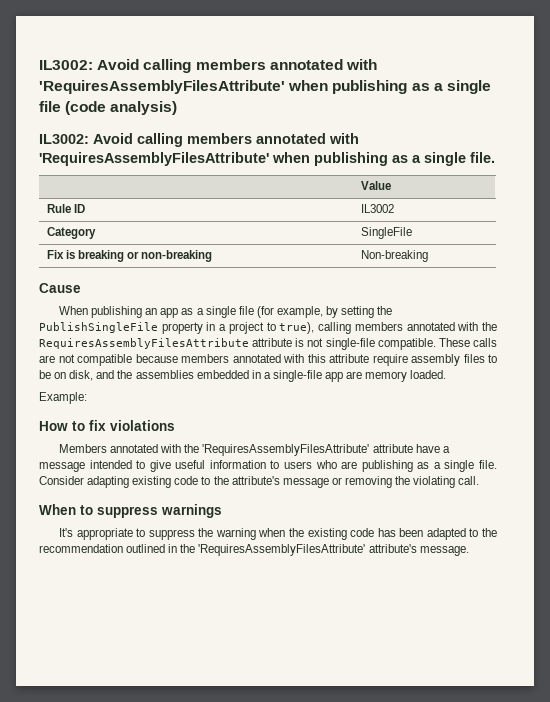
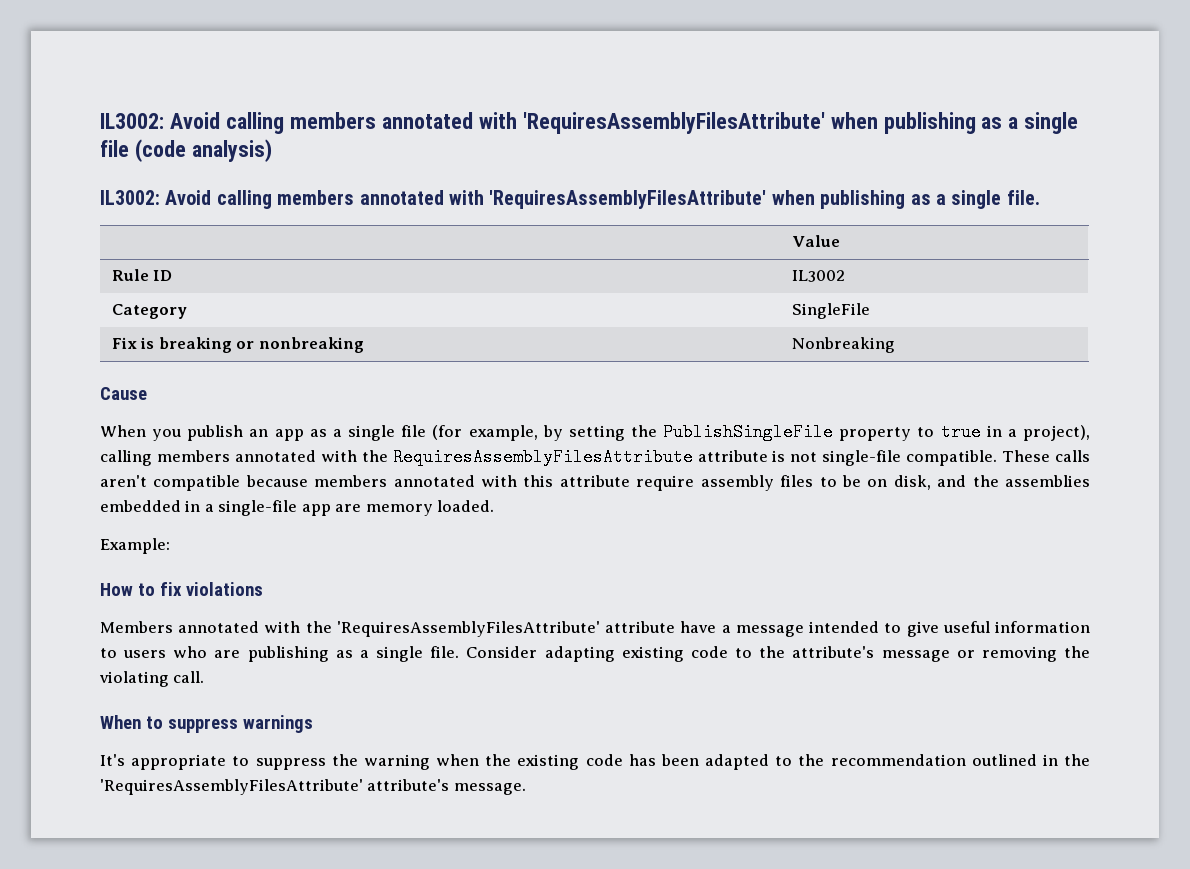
[141,250,213,262] [361,250,429,262] non-breaking | Non-breaking -> [258,337,364,353] [791,337,895,353] nonbreaking | Nonbreaking
[91,306,143,318] publishing -> [152,425,244,441] you publish
[206,322,315,334] in a project to true), -> [917,423,1090,441] to true in a project),
[39,354,75,363] are not -> [100,475,147,487] aren't

